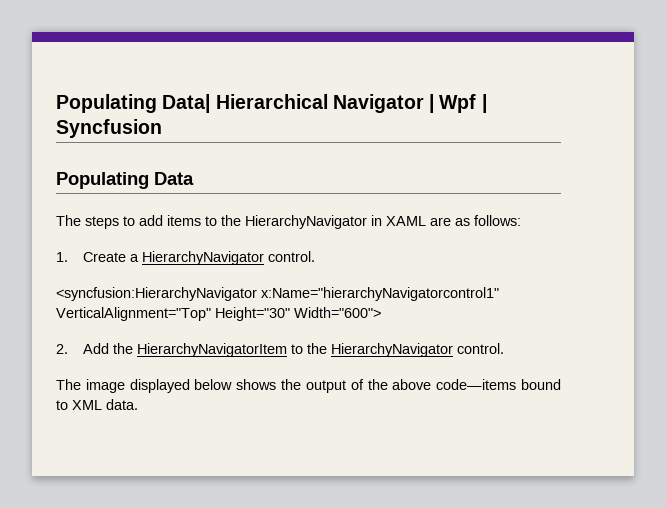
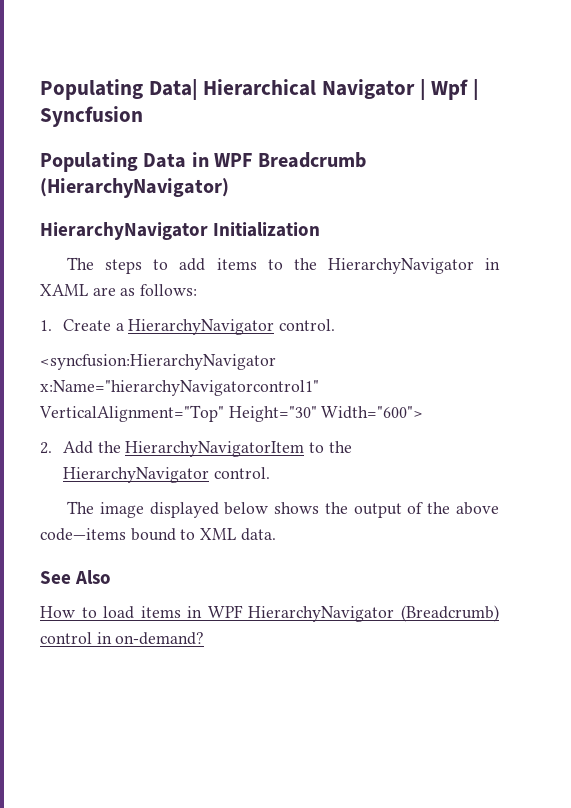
(194, 178) none -> [191,152,366,168] [40,178,229,198] [40,222,321,240] in WPF Breadcrumb (HierarchyNavigator) // HierarchyNavigator Initialization
(138, 404) none -> [40,570,112,584] [40,605,499,622] [40,632,205,645] // See Also // How to load items in WPF HierarchyNavigator (Breadcrumb) control in on-demand?

